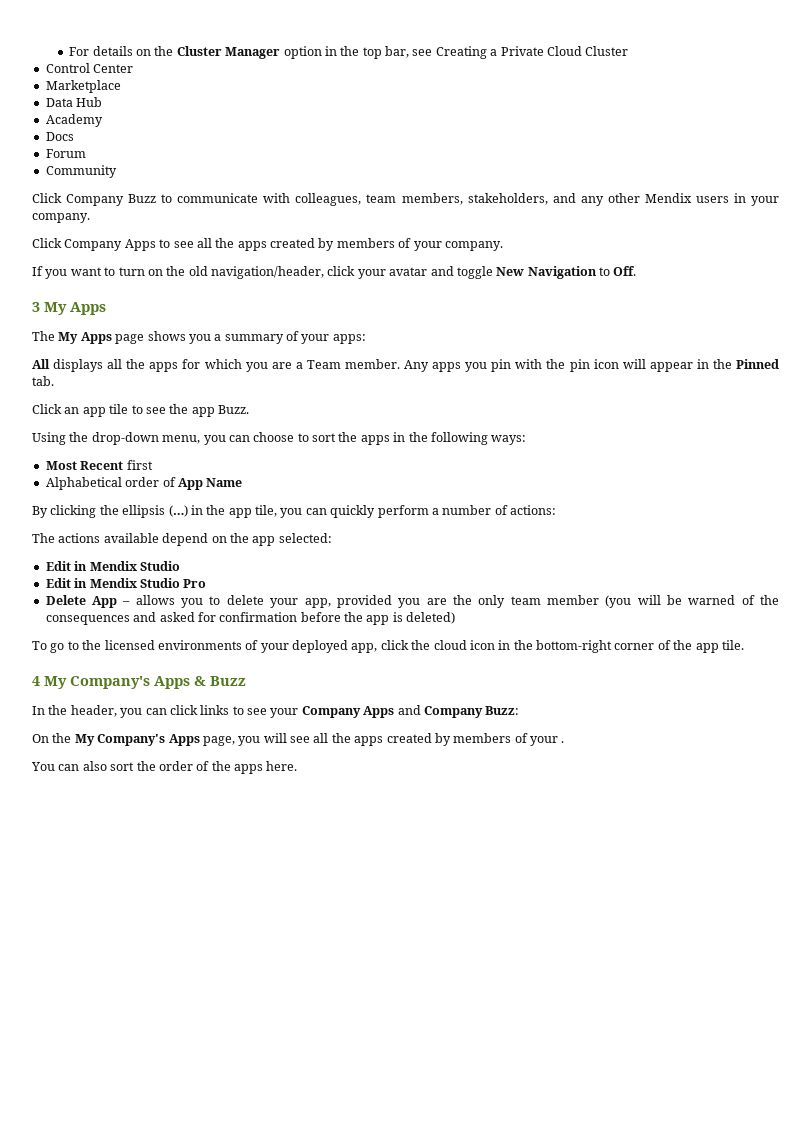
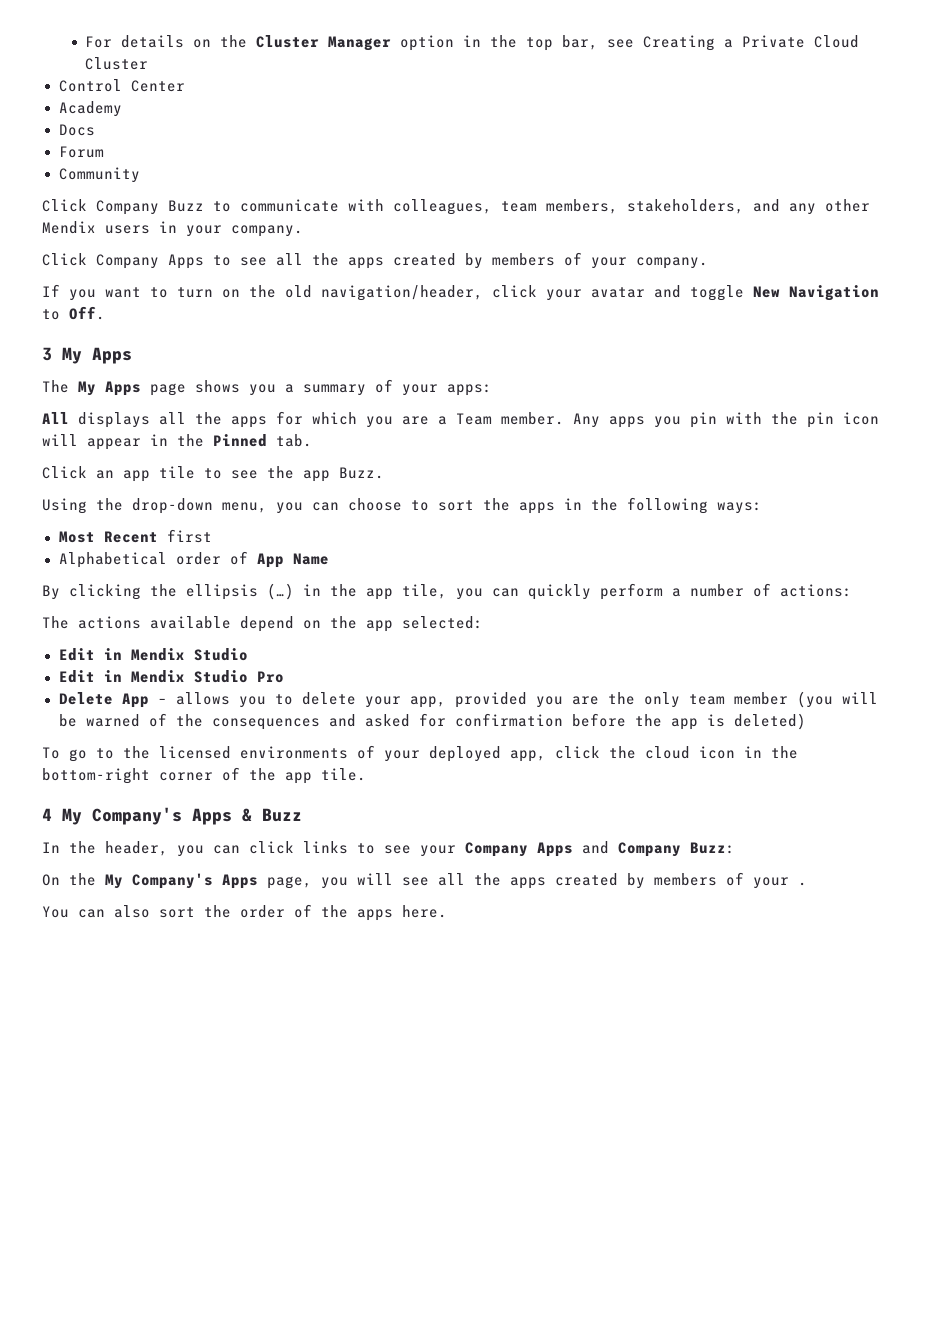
[45,80,121,93] [45,97,103,107] // Marketplace // Data Hub -> (185, 86) none

